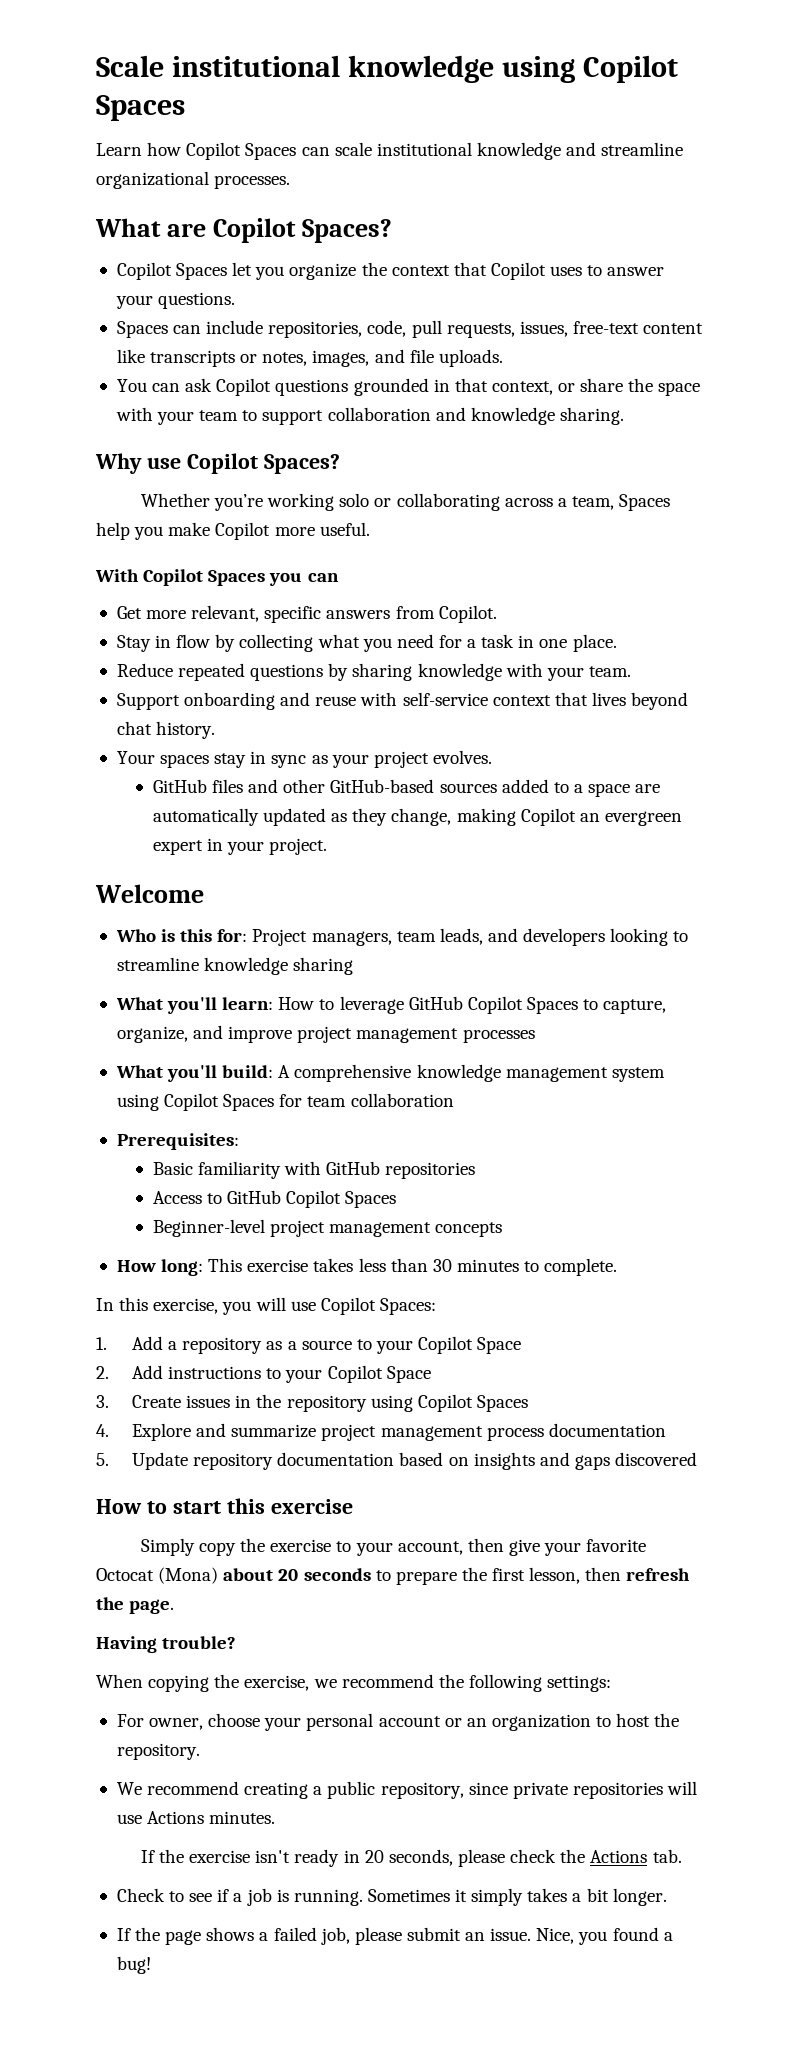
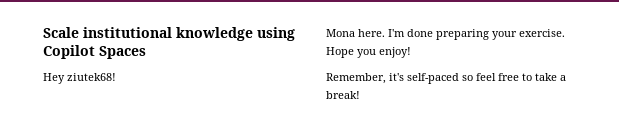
[96,142,684,160] [96,171,291,189] [95,218,392,243] [116,262,665,280] [115,292,236,309] [116,320,704,338] [116,349,503,367] [116,378,701,396] [115,407,624,425] [95,453,340,474] [140,493,671,511] [96,522,370,540] [95,569,339,586] [116,605,497,623] [116,634,617,652] [116,663,631,681] [116,692,689,710] [116,721,216,739] [116,750,492,768] [152,779,661,797] [152,808,682,826] [152,838,328,855] [95,884,204,903] [115,928,689,946] [116,957,354,975] [115,996,667,1014] [116,1025,535,1043] [115,1064,665,1082] [116,1093,454,1111] [116,1133,239,1150] [152,1161,476,1179] [152,1190,397,1208] [152,1219,503,1237] [116,1258,618,1276] [96,1297,436,1315] [96,1336,522,1354] [96,1365,431,1383] [96,1394,528,1412] [96,1423,666,1441] [96,1452,698,1470] [96,1498,353,1514] [140,1538,647,1556] [96,1567,691,1585] [96,1597,175,1614] [96,1636,237,1653] [96,1674,612,1692] [116,1713,680,1731] [116,1743,200,1760] [116,1781,698,1799] [116,1811,276,1824] [140,1849,682,1867] [116,1888,667,1906] [116,1927,673,1945] [116,1956,151,1974] Learn how Copilot Spaces can scale institutional knowledge and streamline organizational processes. // What are Copilot Spaces? // Copilot Spaces let you organize the context that Copilot uses to answer your questions. // Spaces can include repositories, code, pull requests, issues, free-text content like transcripts or notes, images, and file uploads. // You can ask Copilot questions grounded in that context, or share the space with your team to support collaboration and knowledge sharing. // Why use Copilot Spaces? // Whether you’re working solo or collaborating across a team, Spaces help you make Copilot more useful. // With Copilot Spaces you can // Get more relevant, specific answers from Copilot. // Stay in flow by collecting what you need for a task in one place. // Reduce repeated questions by sharing knowledge with your team. // Support onboarding and reuse with self-service context that lives beyond chat history. // Your spaces stay in sync as your project evolves. // GitHub files and other GitHub-based sources added to a space are automatically updated as they change, making Copilot an evergreen expert in your project. // Welcome // Who is this for: Project managers, team leads, and developers looking to streamline knowledge sharing // What you'll learn: How to leverage GitHub Copilot Spaces to capture, organize, and improve project management processes // What you'll build: A comprehensive knowledge management system using Copilot Spaces for team collaboration // Prerequisites: // Basic familiarity with GitHub repositories // Access to GitHub Copilot Spaces // Beginner-level project management concepts // How long: This exercise takes less than 30 minutes to complete. // In this exercise, you will use Copilot Spaces: // 1. Add a repository as a source to your Copilot Space // 2. Add instructions to your Copilot Space // 3. Create issues in the repository using Copilot Spaces // 4. Explore and summarize project management process documentation // 5. Update repository documentation based on insights and gaps discovered // How to start this exercise // Simply copy the exercise to your account, then give your favorite Octocat (Mona) about 20 seconds to prepare the first lesson, then refresh the page. // Having trouble? // When copying the exercise, we recommend the following settings: // For owner, choose your personal account or an organization to host the repository. // We recommend creating a public repository, since private repositories will use Actions minutes. // If the exercise isn't ready in 20 seconds, please check the Actions tab. // Check to see if a job is running. Sometimes it simply takes a bit longer. // If the page shows a failed job, please submit an issue. Nice, you found a bug! -> [43,73,116,84] [326,29,565,40] [326,47,411,58] [326,73,566,84] [326,91,360,99] Hey ziutek68! // Mona here. I'm done preparing your exercise. Hope you enjoy! // Remember, it's self-paced so feel free to take a break!

